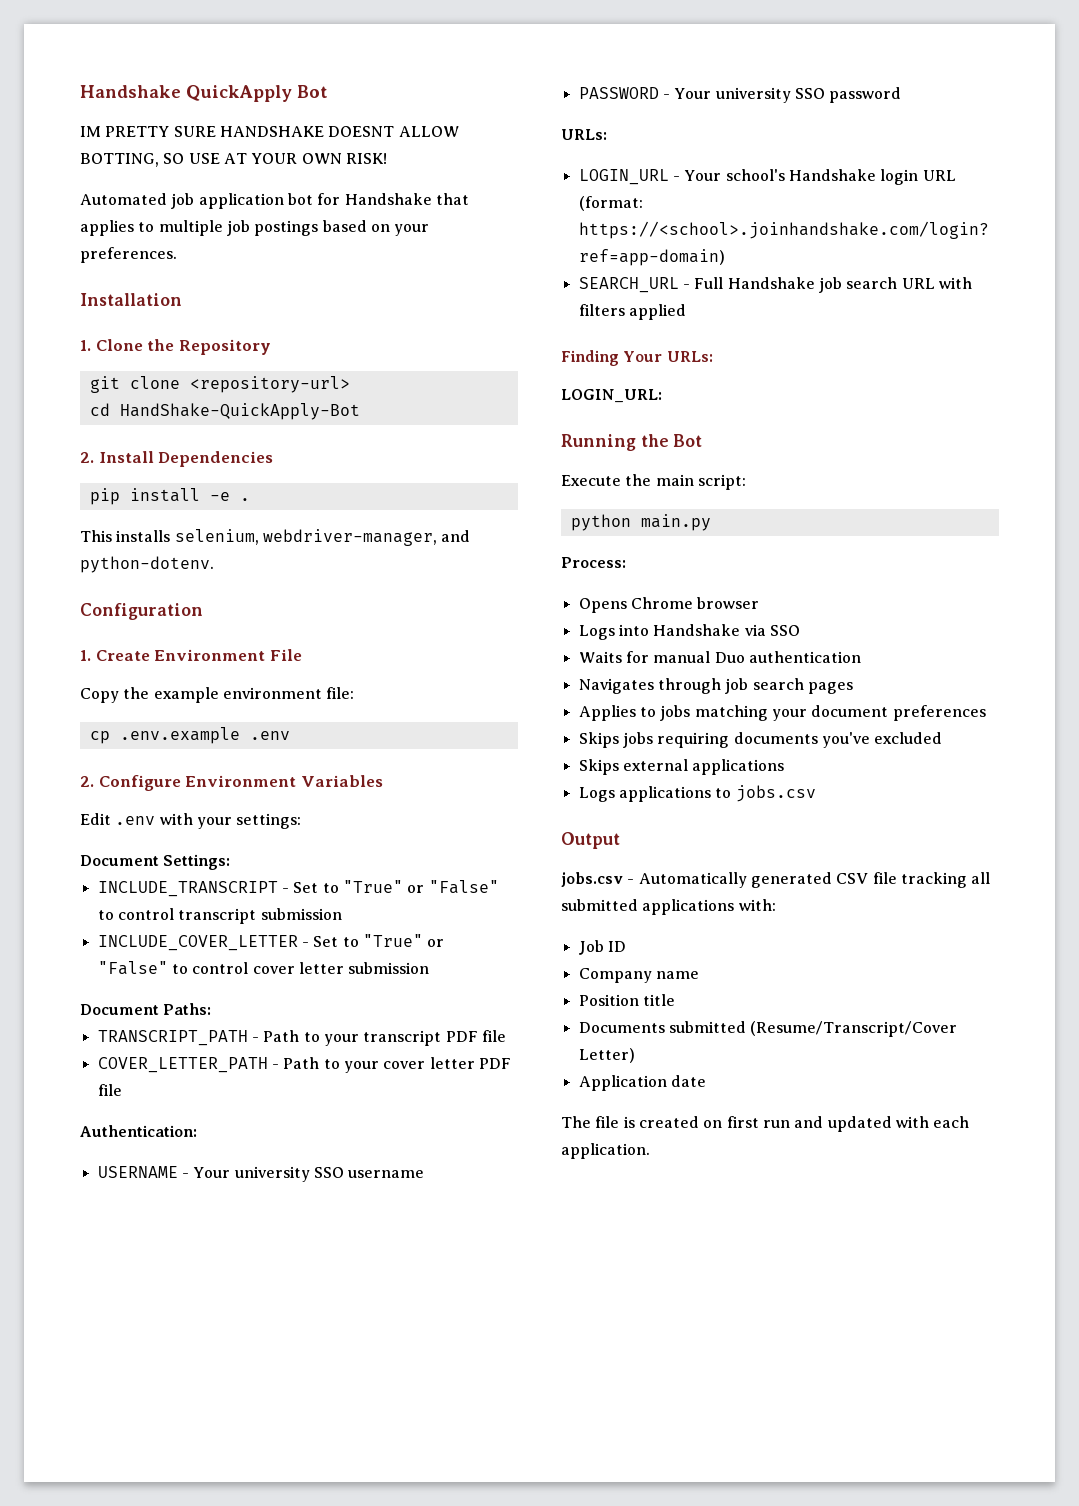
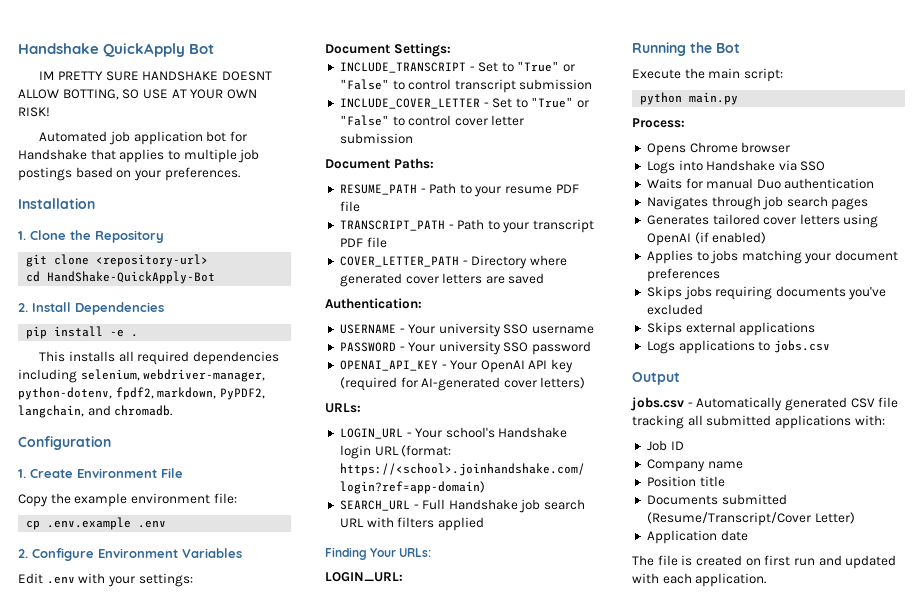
[174,529,471,546] [80,556,214,573] selenium, webdriver-manager, and python-dotenv. -> [118,351,280,365] [18,369,266,383] [18,387,265,400] [18,405,173,418] all required dependencies including selenium, webdriver-manager, python-dotenv, fpdf2, markdown, PyPDF2, langchain, and chromadb.
(212, 1009) none -> [339,183,579,197] [339,201,360,212] // RESUME_PATH - Path to your resume PDF file
[283,1057,511,1073] [97,1084,122,1096] Path to your cover letter PDF file -> [471,255,567,269] [339,273,545,287] Directory where generated cover letters are saved
(902, 95) none -> [339,359,574,373] [339,377,586,391] // OPENAI_API_KEY - Your OpenAI API key (required for AI-generated cover letters)
(853, 688) none -> [646,214,879,228] [646,232,767,246] // Generates tailored cover letters using OpenAI (if enabled)

